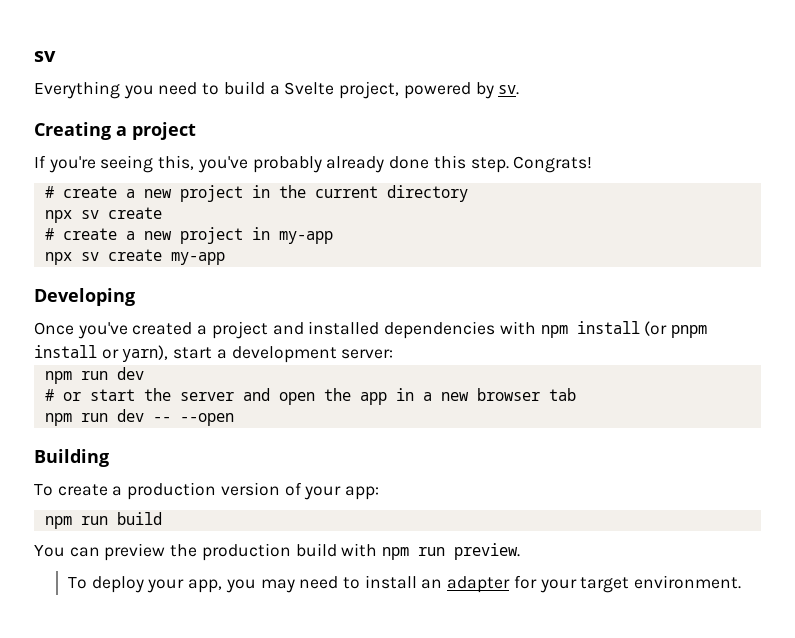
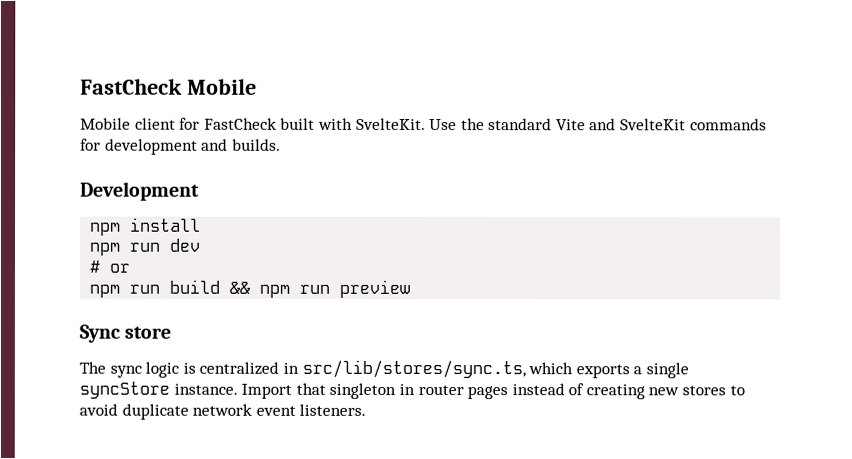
[34,51,56,62] [34,81,520,99] [34,122,196,140] [34,155,593,173] [44,185,468,202] [44,207,162,223] [44,227,333,244] [44,249,225,265] [34,288,135,306] [34,321,707,339] [34,345,394,363] sv // Everything you need to build a Svelte project, powered by sv. // Creating a project // If you're seeing this, you've probably already done this step. Congrats! // # create a new project in the current directory // npx sv create // # create a new project in my-app // npx sv create my-app // Developing // Once you've created a project and installed dependencies with npm install (or pnpm install or yarn), start a development server: -> [80,78,257,95] [80,117,767,131] [80,138,281,155] [80,181,200,201] [89,217,202,236] FastCheck Mobile // Mobile client for FastCheck built with SvelteKit. Use the standard Vite and SvelteKit commands for development and builds. // Development // npm install
[89,388,576,405] [44,409,234,426] [34,449,109,467] [34,482,380,500] [44,512,162,529] [34,543,521,561] [67,575,742,593] start the server and open the app in a new browser tab // npm run dev -- --open // Building // To create a production version of your app: // npm run build // You can preview the production build with npm run preview. // To deploy your app, you may need to install an adapter for your target environment. -> [89,279,411,298] [79,324,172,343] [79,359,689,379] [79,381,745,400] [79,403,367,420] // npm run build && npm run preview // Sync store // The sync logic is centralized in src/lib/stores/sync.ts, which exports a single syncStore instance. Import that singleton in router pages instead of creating new stores to avoid duplicate network event listeners.

